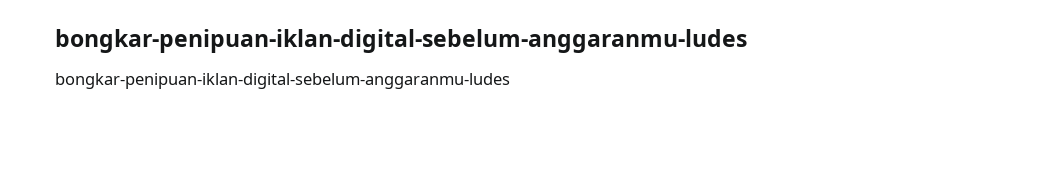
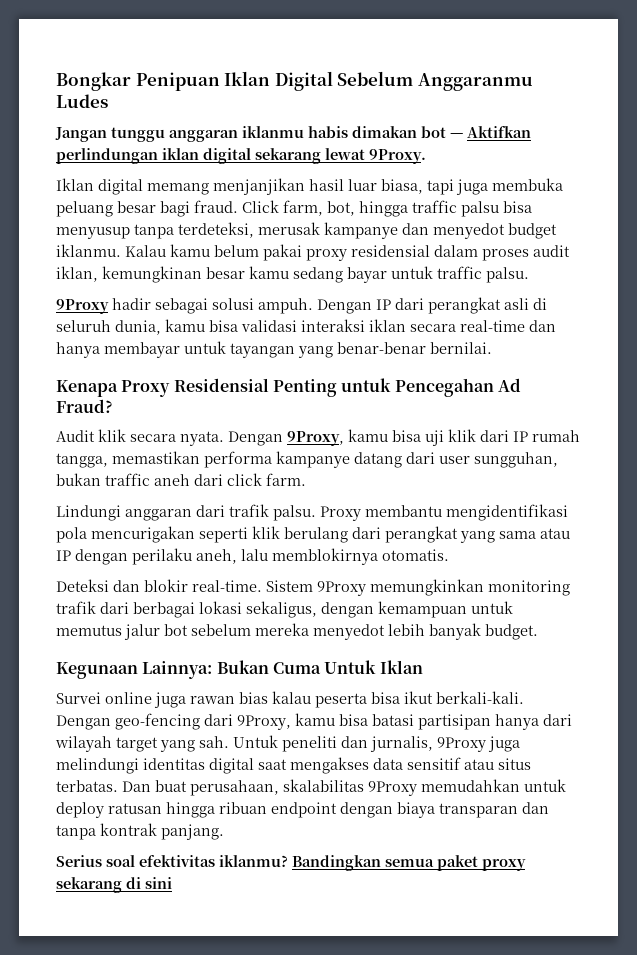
[55,29,747,53] [55,73,510,89] bongkar-penipuan-iklan-digital-sebelum-anggaranmu-ludes // bongkar-penipuan-iklan-digital-sebelum-anggaranmu-ludes -> [56,71,533,91] [56,94,108,108] [55,126,531,142] [56,148,426,164] [56,178,563,195] [56,200,532,217] [56,222,557,239] [56,244,570,261] [56,266,529,283] [56,297,547,314] [56,319,556,335] [56,341,492,358] [56,378,521,397] [56,399,113,413] [56,429,580,446] [56,451,558,468] [56,473,306,486] [56,504,568,521] [56,526,570,543] [56,548,449,565] [56,579,570,596] [56,601,513,618] [56,623,538,640] [56,660,423,679] [56,691,524,708] [56,713,572,730] [55,735,520,752] [56,757,531,774] [56,779,566,796] [56,802,549,818] [56,823,224,840] [56,855,526,871] [56,877,172,893] Bongkar Penipuan Iklan Digital Sebelum Anggaranmu Ludes // Jangan tunggu anggaran iklanmu habis dimakan bot — Aktifkan perlindungan iklan digital sekarang lewat 9Proxy. // Iklan digital memang menjanjikan hasil luar biasa, tapi juga membuka peluang besar bagi fraud. Click farm, bot, hingga traffic palsu bisa menyusup tanpa terdeteksi, merusak kampanye dan menyedot budget iklanmu. Kalau kamu belum pakai proxy residensial dalam proses audit iklan, kemungkinan besar kamu sedang bayar untuk traffic palsu. // 9Proxy hadir sebagai solusi ampuh. Dengan IP dari perangkat asli di seluruh dunia, kamu bisa validasi interaksi iklan secara real-time dan hanya membayar untuk tayangan yang benar-benar bernilai. // Kenapa Proxy Residensial Penting untuk Pencegahan Ad Fraud? // Audit klik secara nyata. Dengan 9Proxy, kamu bisa uji klik dari IP rumah tangga, memastikan performa kampanye datang dari user sungguhan, bukan traffic aneh dari click farm. // Lindungi anggaran dari trafik palsu. Proxy membantu mengidentifikasi pola mencurigakan seperti klik berulang dari perangkat yang sama atau IP dengan perilaku aneh, lalu memblokirnya otomatis. // Deteksi dan blokir real-time. Sistem 9Proxy memungkinkan monitoring trafik dari berbagai lokasi sekaligus, dengan kemampuan untuk memutus jalur bot sebelum mereka menyedot lebih banyak budget. // Kegunaan Lainnya: Bukan Cuma Untuk Iklan // Survei online juga rawan bias kalau peserta bisa ikut berkali-kali. Dengan geo-fencing dari 9Proxy, kamu bisa batasi partisipan hanya dari wilayah target yang sah. Untuk peneliti dan jurnalis, 9Proxy juga melindungi identitas digital saat mengakses data sensitif atau situs terbatas. Dan buat perusahaan, skalabilitas 9Proxy memudahkan untuk deploy ratusan hingga ribuan endpoint dengan biaya transparan dan tanpa kontrak panjang. // Serius soal efektivitas iklanmu? Bandingkan semua paket proxy sekarang di sini

